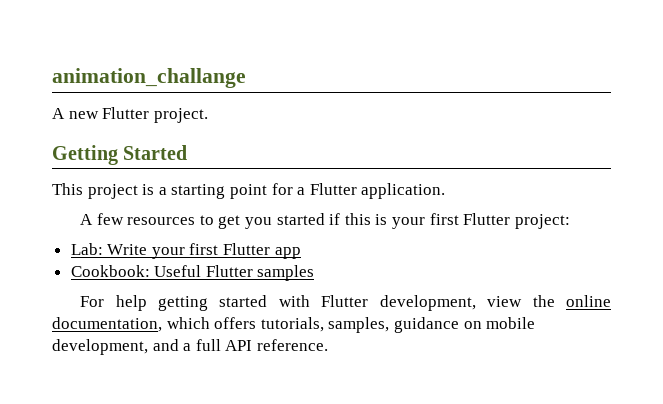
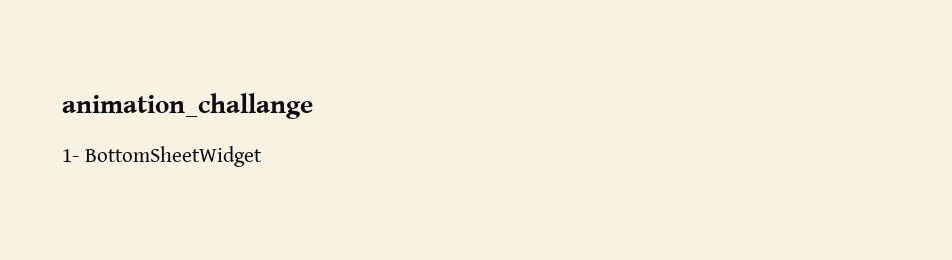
[52,107,208,123] [52,145,188,165] [52,183,446,199] [80,213,570,229] [70,243,301,259] [70,265,315,281] [80,295,612,311] [52,317,536,333] [52,339,328,355] A new Flutter project. // Getting Started // This project is a starting point for a Flutter application. // A few resources to get you started if this is your first Flutter project: // Lab: Write your first Flutter app // Cookbook: Useful Flutter samples // For help getting started with Flutter development, view the online documentation, which offers tutorials, samples, guidance on mobile development, and a full API reference. -> [62,146,262,167] 1- BottomSheetWidget

